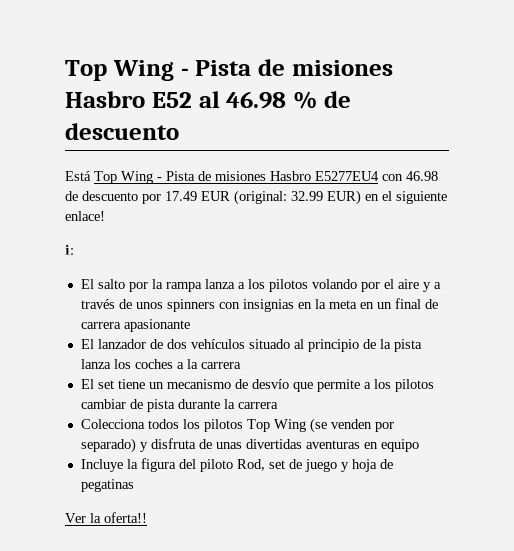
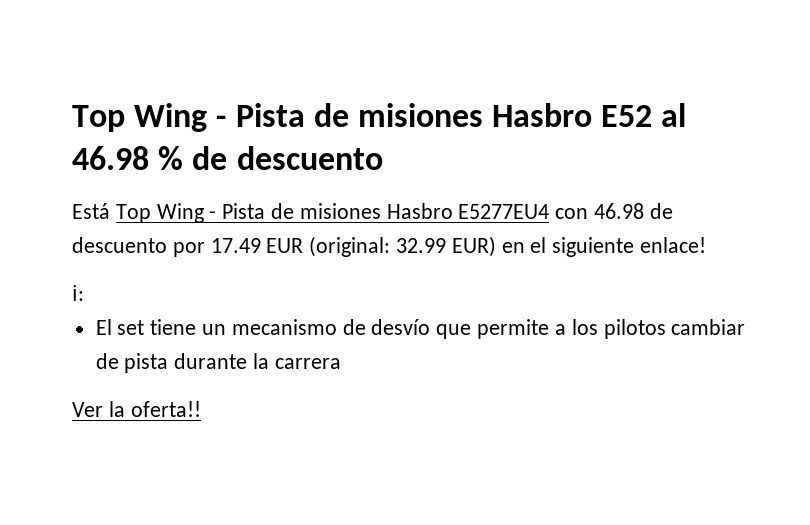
[80,279,441,292] [80,298,438,312] [80,319,190,332] [80,339,422,352] [80,359,241,369] // El salto por la rampa lanza a los pilotos volando por el aire y a través de unos spinners con insignias en la meta en un final de carrera apasionante // El lanzador de dos vehículos situado al principio de la pista lanza los coches a la carrera -> (84, 293) none
[80,418,394,433] [80,438,419,453] [80,458,393,472] [80,479,134,492] // Colecciona todos los pilotos Top Wing (se venden por separado) y disfruta de unas divertidas aventuras en equipo // Incluye la figura del piloto Rod, set de juego y hoja de pegatinas -> (341, 363) none

